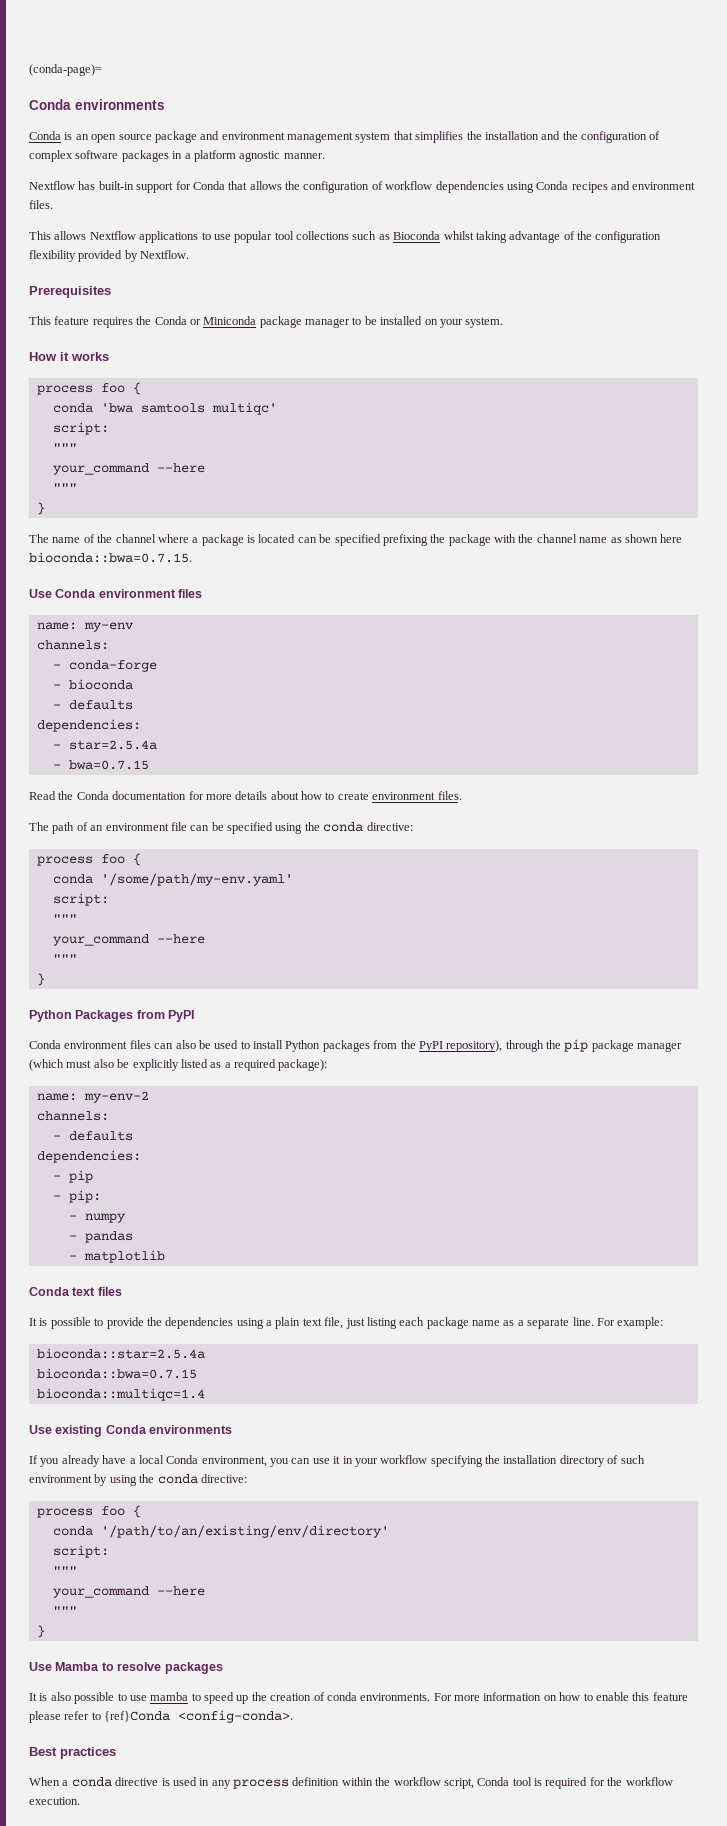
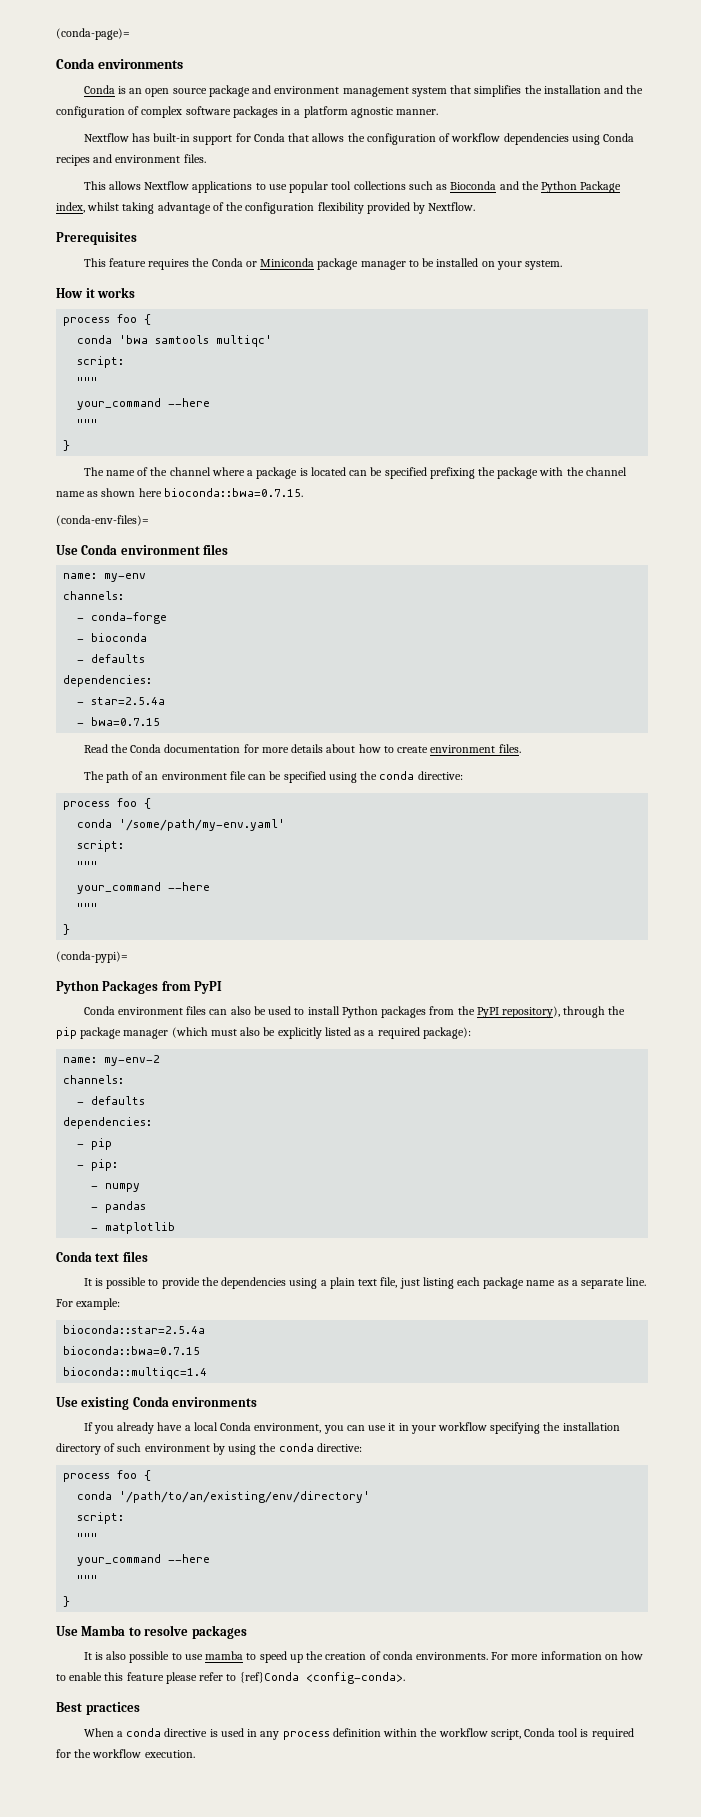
(441, 235) none -> [499,181,622,193] [56,202,85,213] and the Python Package index,
(192, 557) none -> [56,515,149,526] // (conda-env-files)=
(45, 979) none -> [56,951,128,963] // (conda-pypi)=

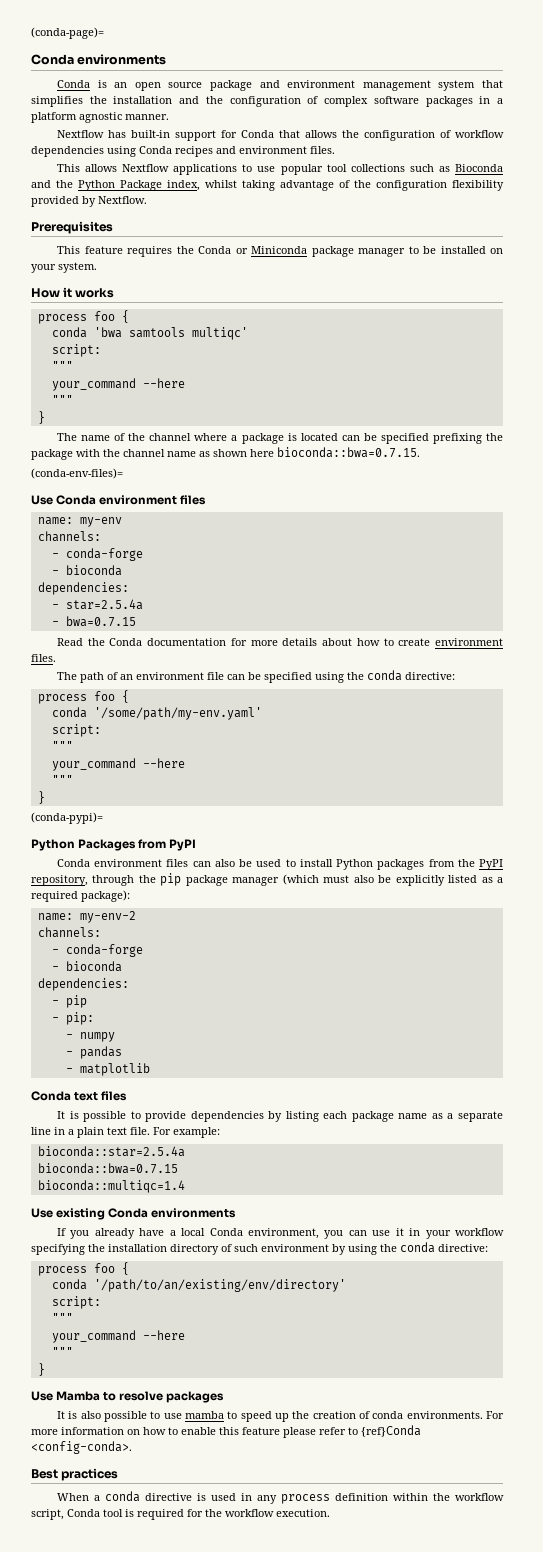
[77,654,146,663] // - defaults -> (122, 570) none
[501,1006,560,1018] repository), -> [31,875,88,886] repository,
[91,1096,146,1105] defaults -> [65,944,143,957] [51,961,122,972] conda-forge // - bioconda
[201,1277,420,1289] the dependencies using a plain text file, just -> [190,1111,283,1122] dependencies by
[626,1277,647,1286] line. -> [31,1127,150,1138] line in a plain text file.

